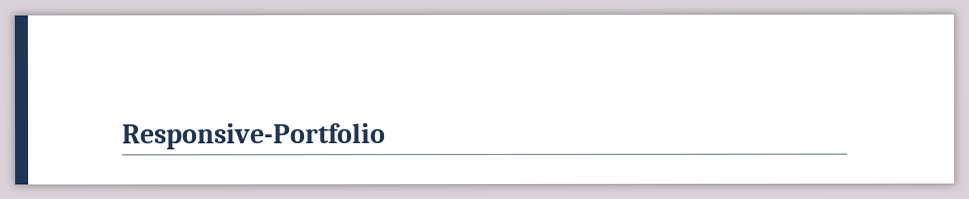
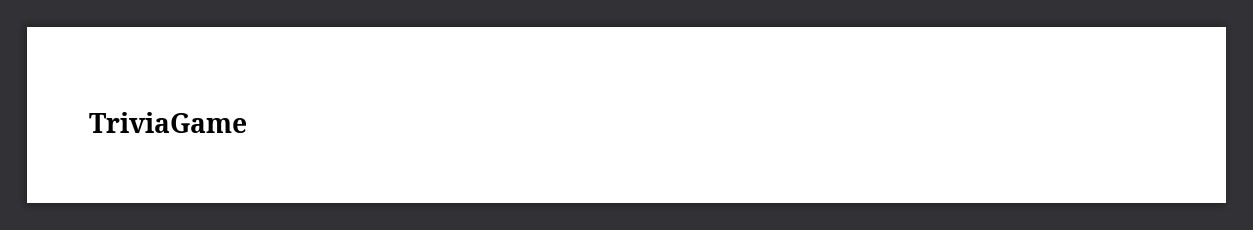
[122,123,386,150] Responsive-Portfolio -> [89,112,247,133] TriviaGame

